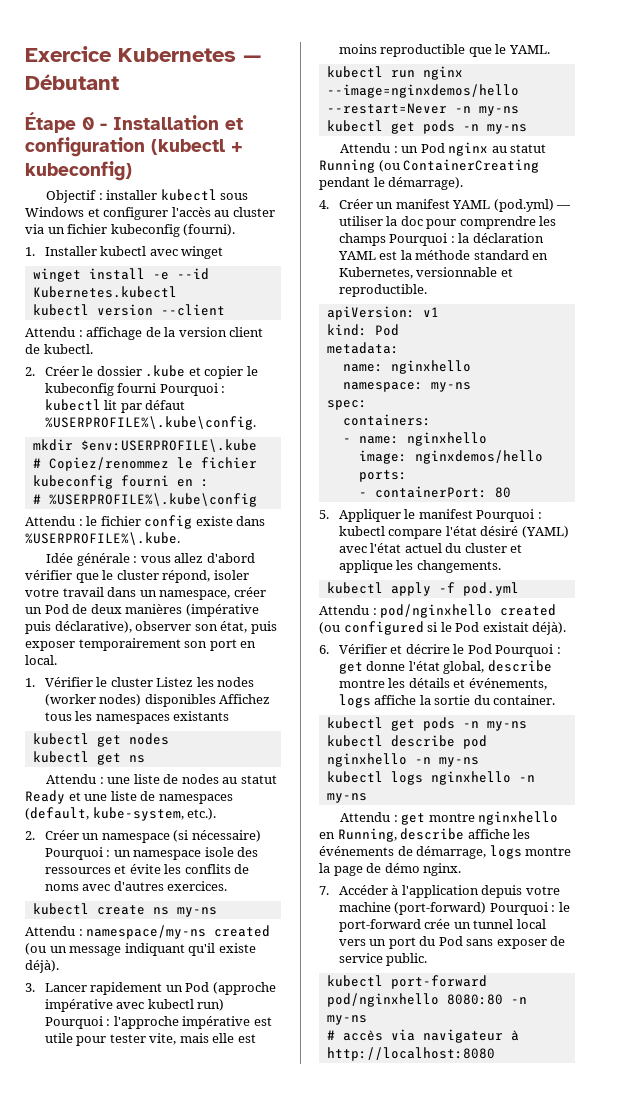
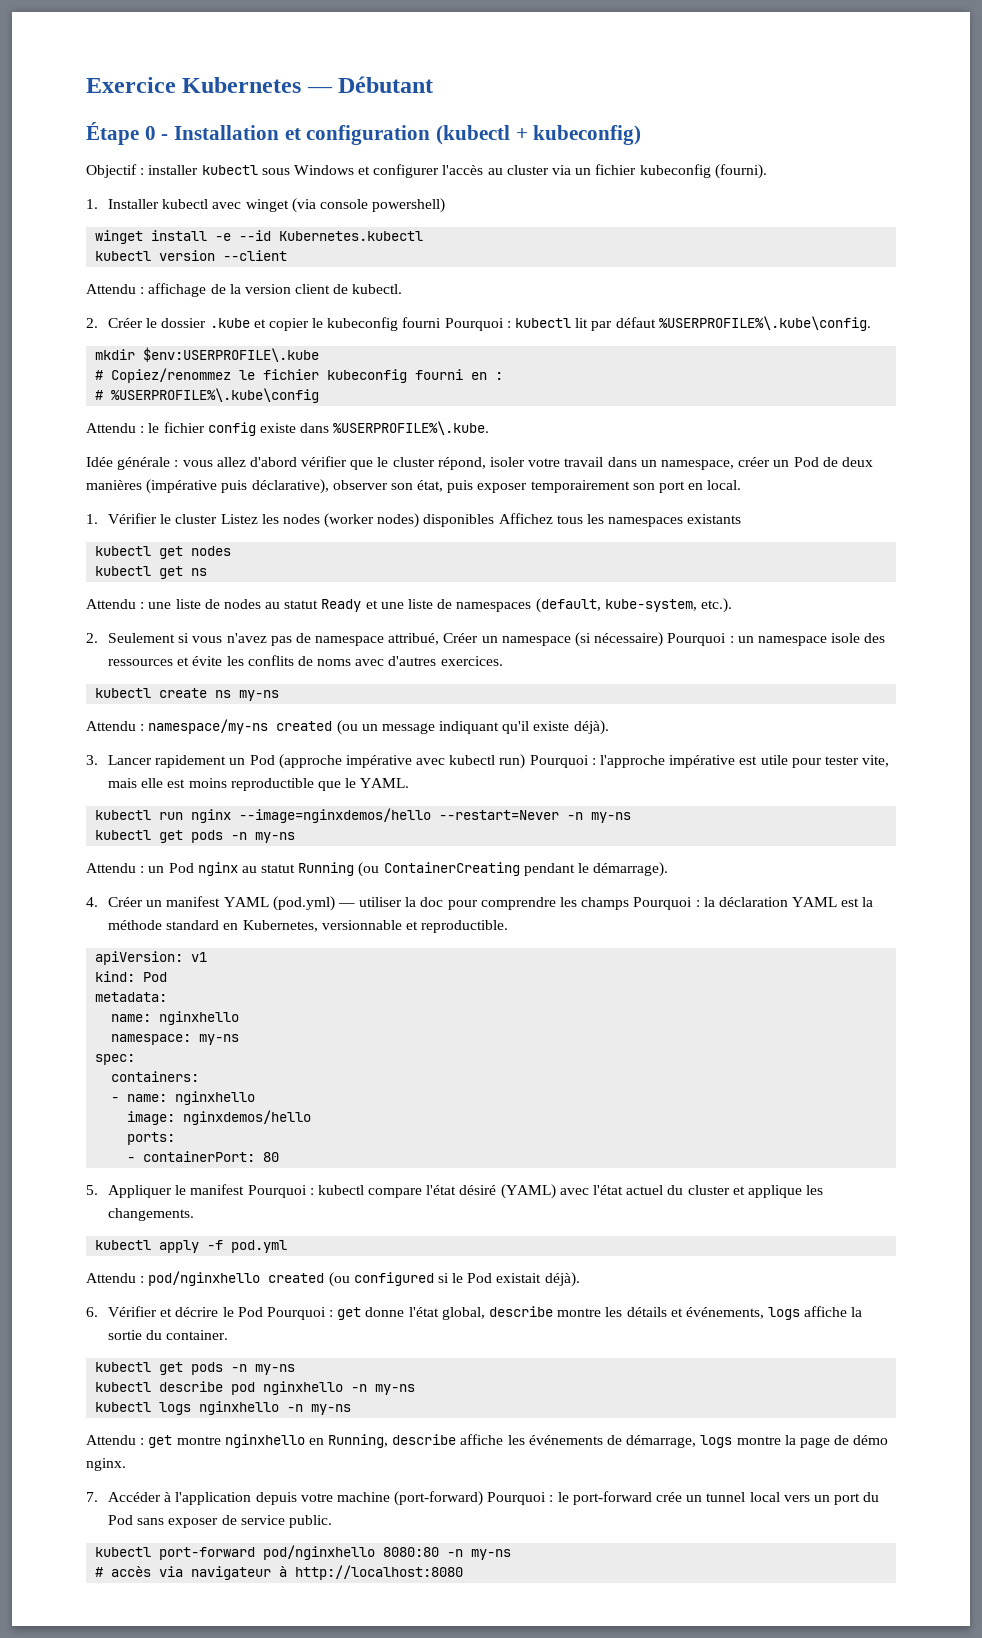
(224, 252) none -> [291,198,446,213] (via console powershell)
(35, 835) none -> [107,633,440,646] Seulement si vous n'avez pas de namespace attribué,

